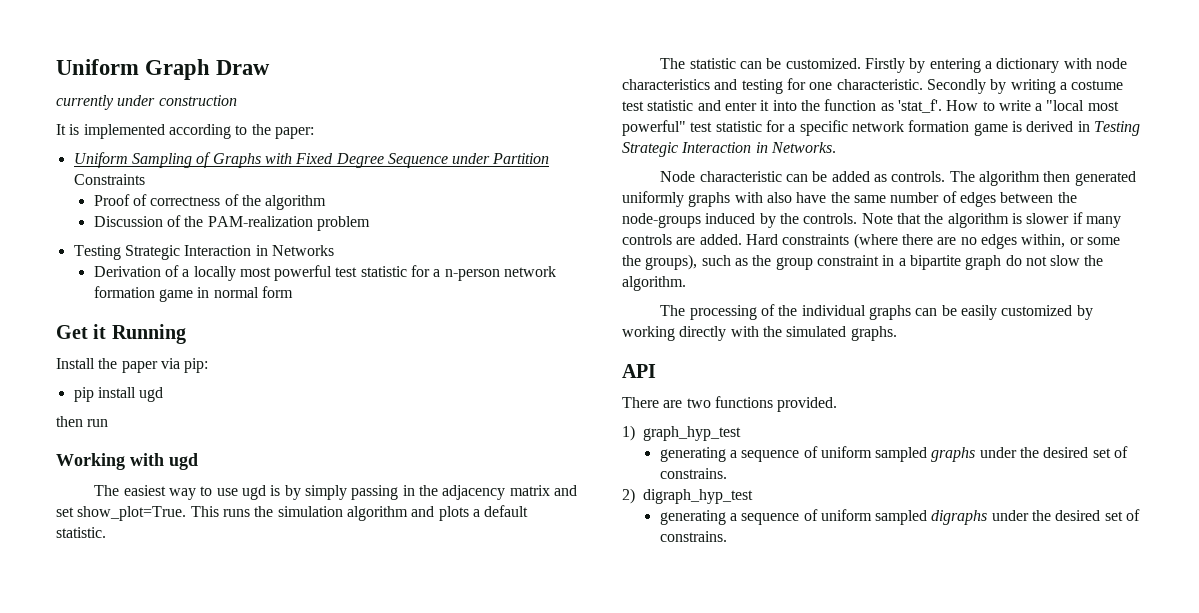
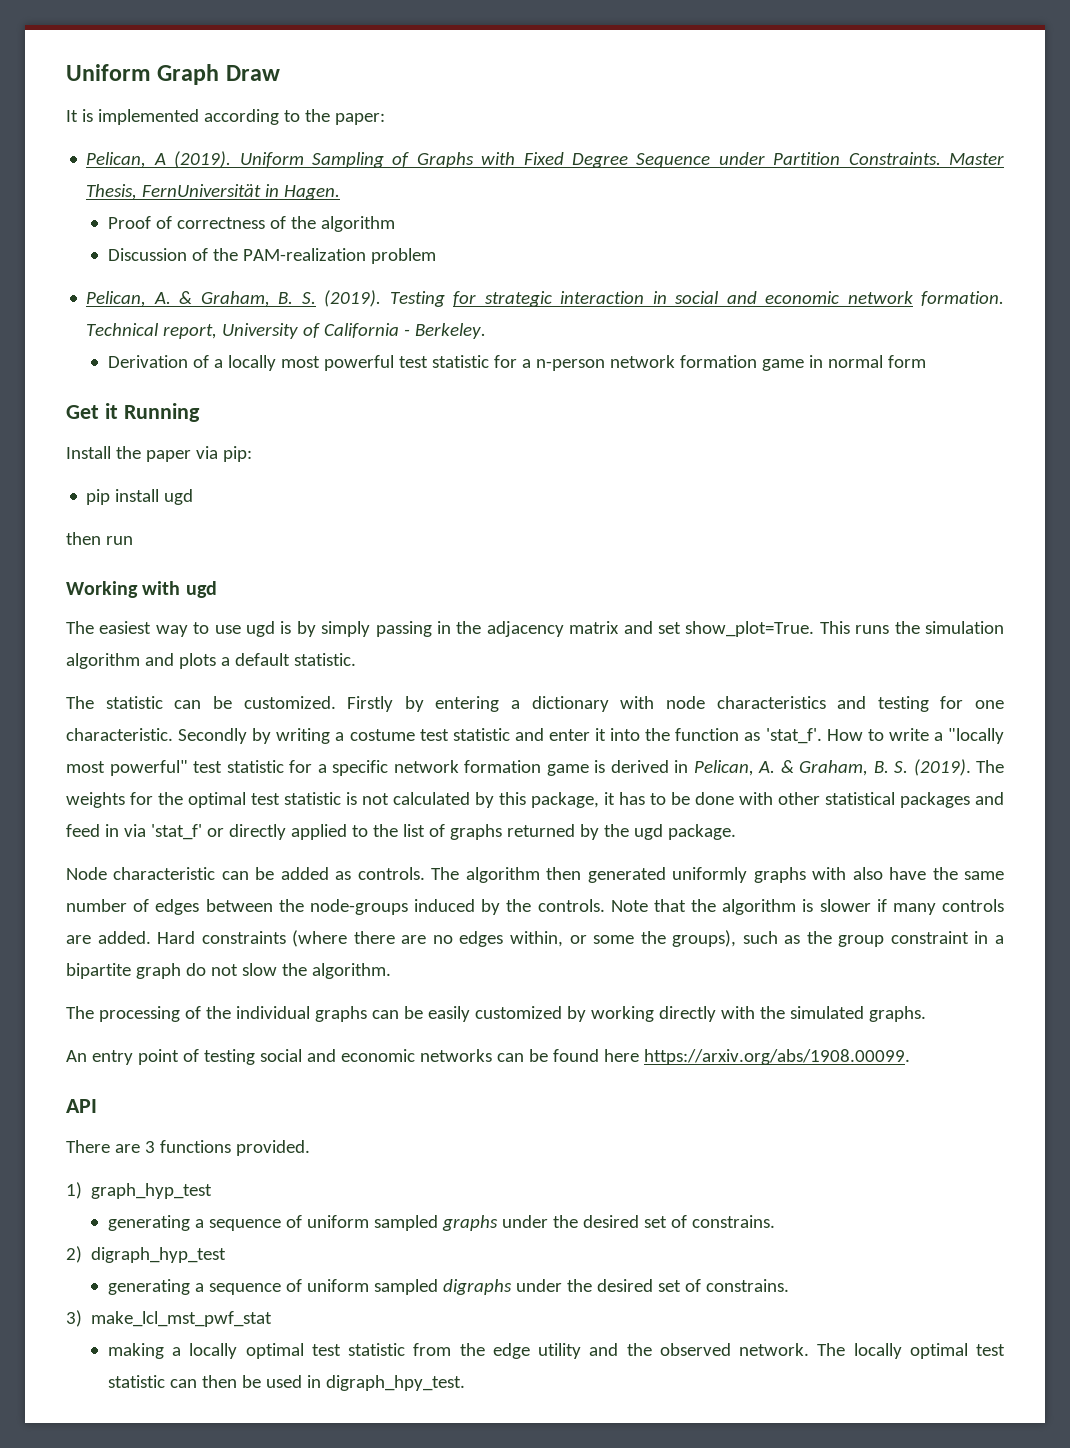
[56,95,237,110] // currently under construction -> (280, 73) none
(314, 133) none -> [86,151,232,168] Pelican, A (2019).
[73,174,145,185] Constraints -> [848,152,1004,165] [86,184,341,200] Constraints. Master Thesis, FernUniversität in Hagen.
[73,245,334,260] Testing Strategic Interaction in Networks -> [86,290,1004,307] [86,323,487,339] Pelican, A. & Graham, B. S. (2019). Testing for strategic interaction in social and economic network formation. Technical report, University of California - Berkeley.
[1046,100,1085,111] "local -> [948,728,1005,744] "locally
[1093,121,1140,136] [622,142,836,157] Testing Strategic Interaction in Networks. -> [693,759,1004,776] [66,792,1004,808] [66,824,736,840] Pelican, A. & Graham, B. S. (2019). The weights for the optimal test statistic is not calculated by this package, it has to be done with other statistical packages and feed in via 'stat_f' or directly applied to the list of graphs returned by the ugd package.
(897, 333) none -> [66,1049,910,1065] // An entry point of testing social and economic networks can be found here https://arxiv.org/abs/1908.00099.
[686,398,711,408] two -> [144,1141,155,1153] 3
(727, 536) none -> [66,1310,273,1327] [107,1343,1005,1359] [107,1375,465,1391] // 3) make_lcl_mst_pwf_stat // making a locally optimal test statistic from the edge utility and the observed network. The locally optimal test statistic can then be used in digraph_hpy_test.

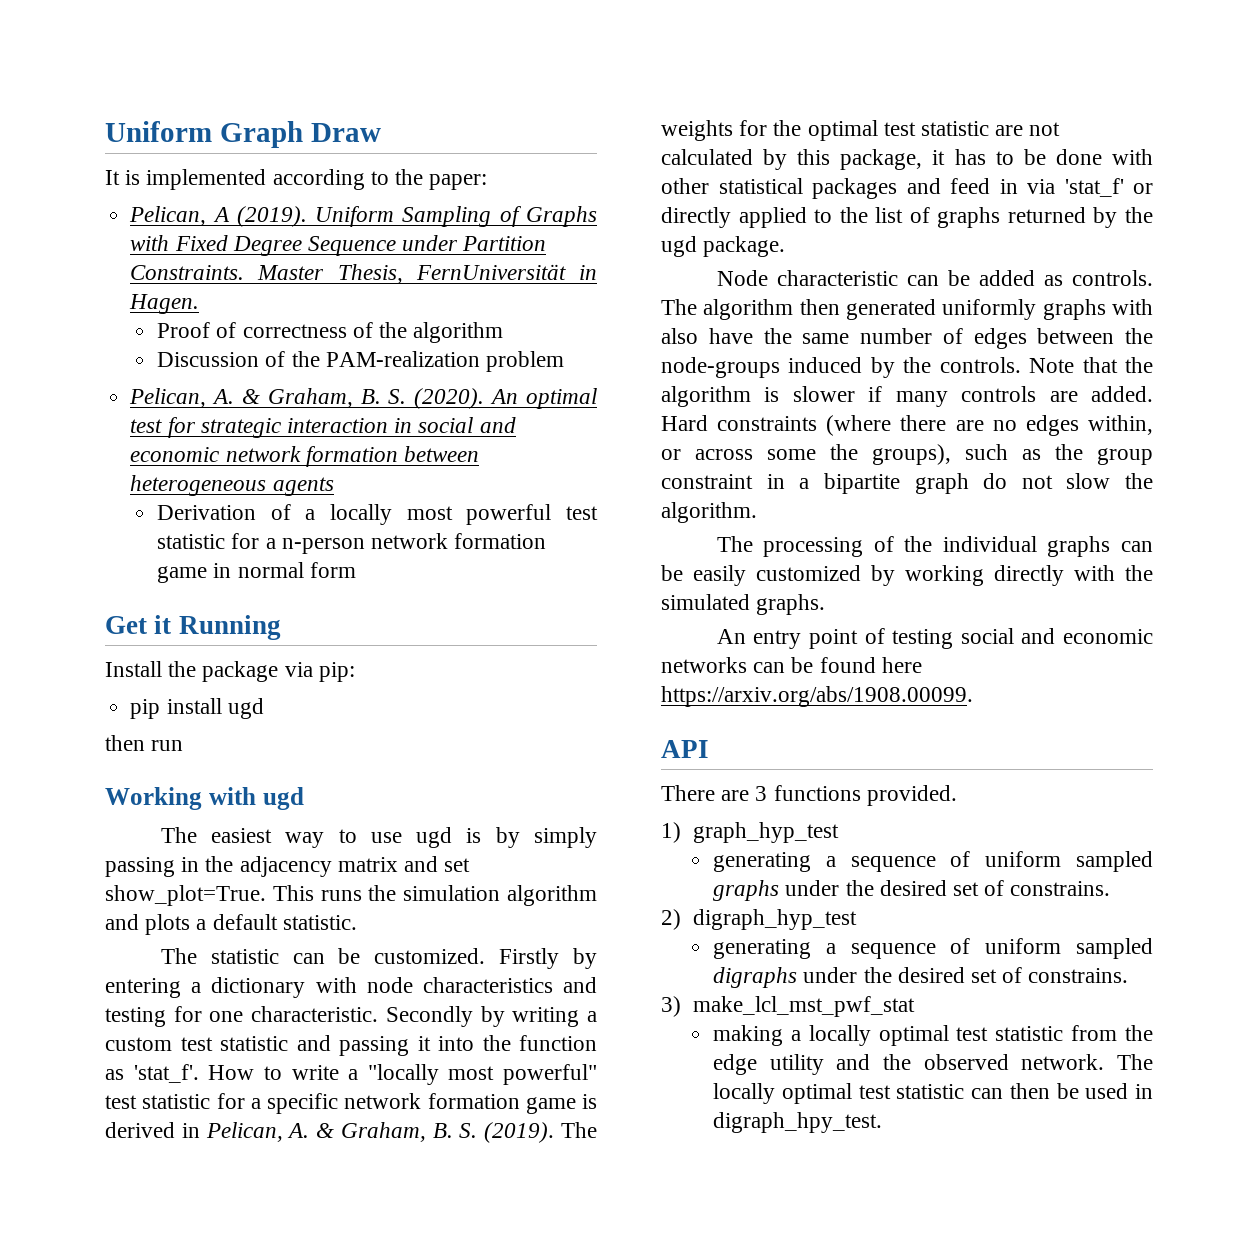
[324,290,445,307] (2019). Testing -> [414,388,597,409] [130,419,163,433] (2020). An optimal test
[920,291,1004,306] [86,323,487,339] formation. Technical report, University of California - Berkeley. -> [305,446,479,467] [130,475,334,496] formation between heterogeneous agents
[145,450,191,462] paper -> [202,661,279,682] package
[349,729,415,741] costume -> [105,1037,172,1051] custom
[548,729,590,741] enter -> [339,1036,409,1056] passing
[346,792,357,805] is -> [995,125,1024,136] are
(587, 939) none -> [695,449,753,460] across

